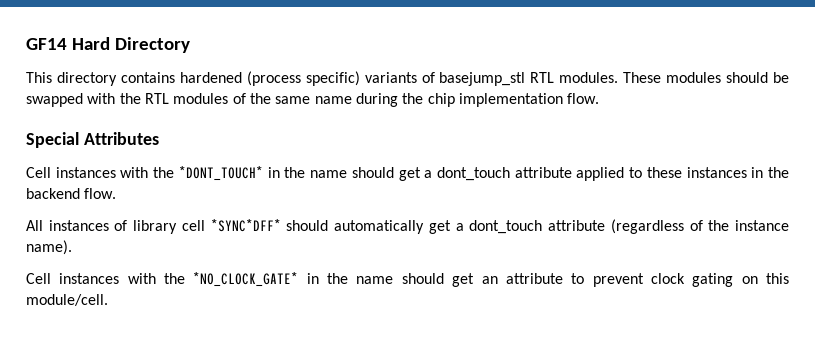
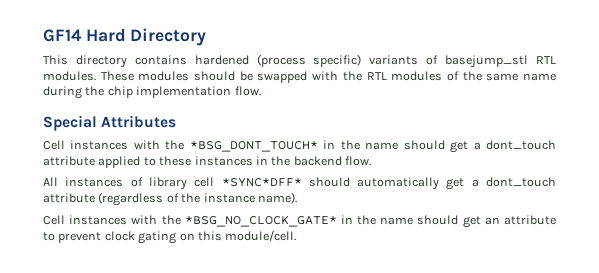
[178,166,263,181] *DONT_TOUCH* -> [189,141,318,152] *BSG_DONT_TOUCH*
[193,272,299,287] *NO_CLOCK_GATE* -> [184,215,337,227] *BSG_NO_CLOCK_GATE*

